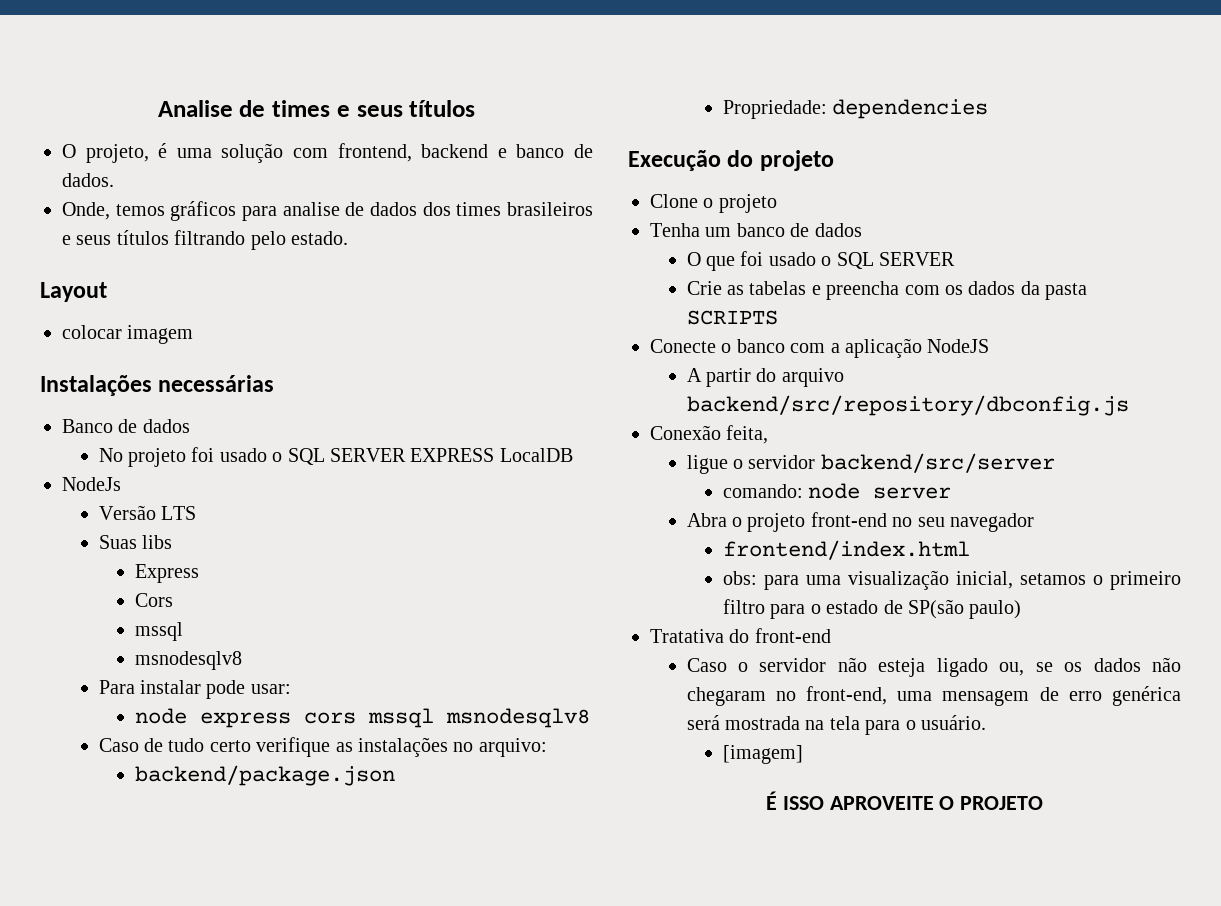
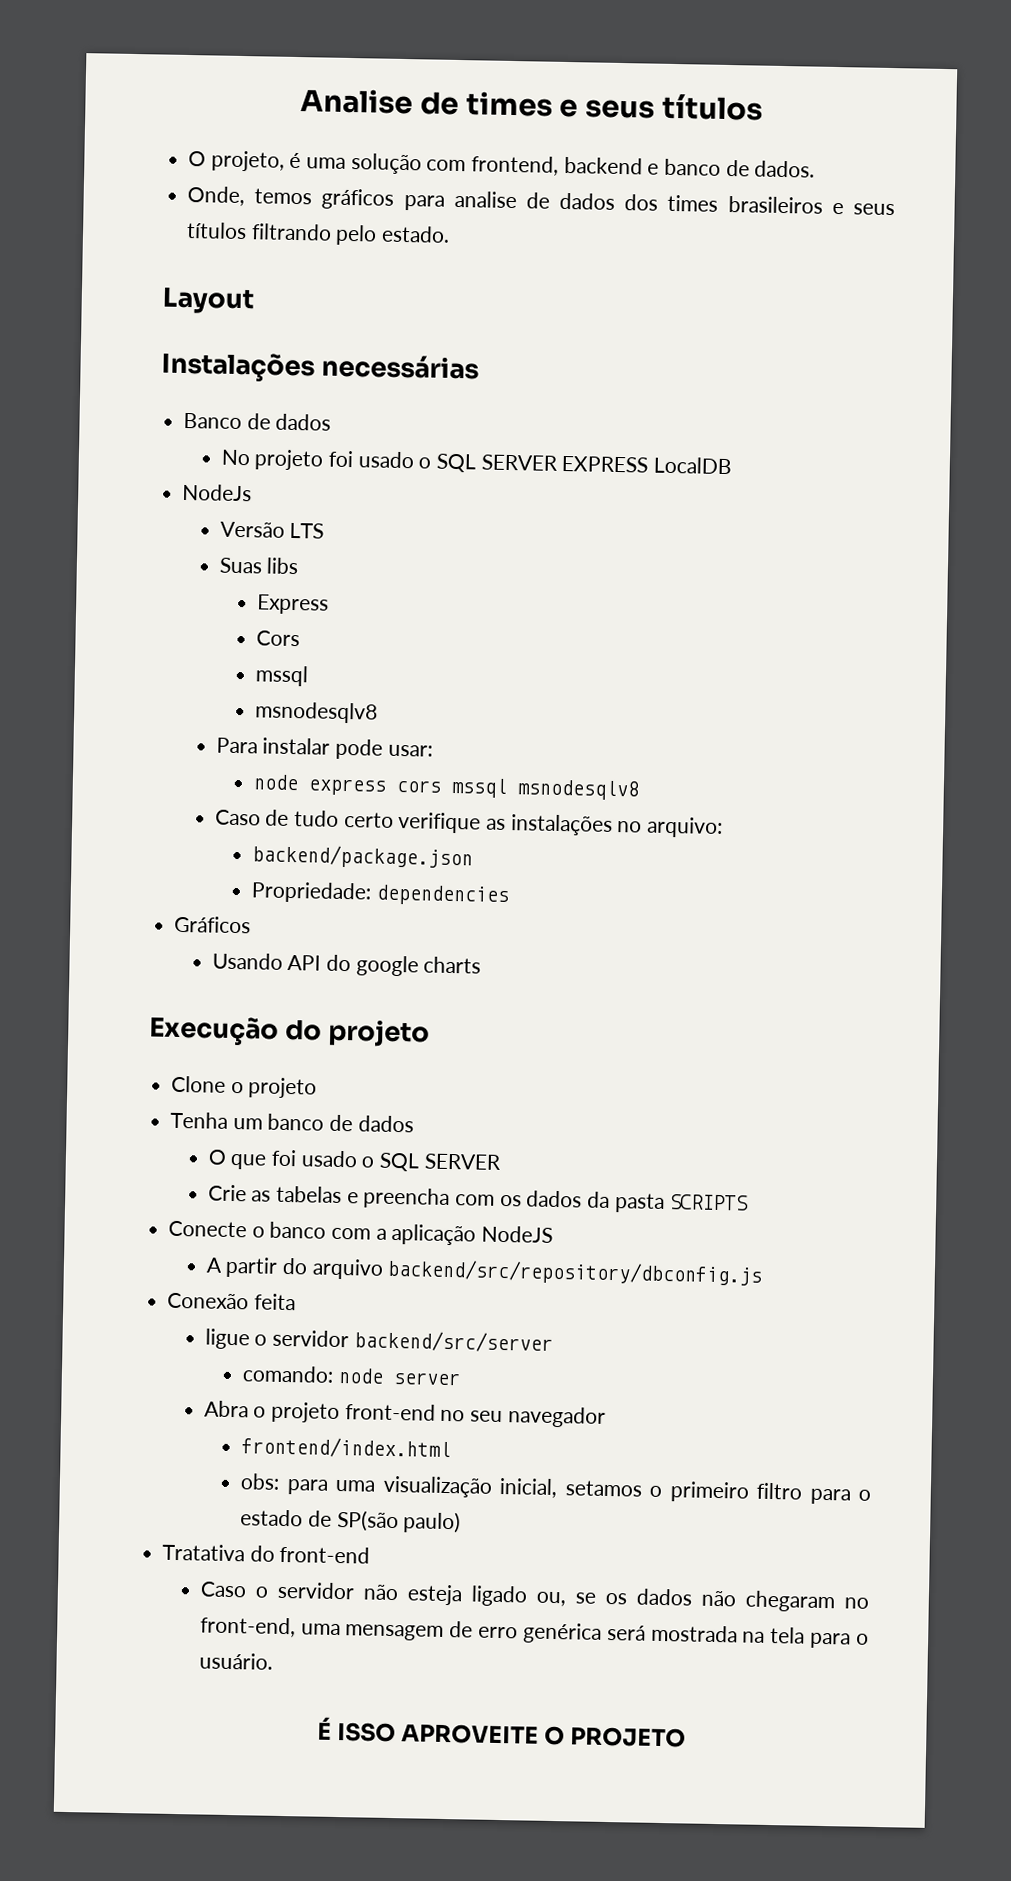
[62,325,194,344] // colocar imagem -> (255, 301) none
(989, 109) none -> [174,915,252,934] [211,952,482,977] // Gráficos // Usando API do google charts
[726,425,769,444] feita, -> [253,1293,296,1311] feita
[723,745,804,764] // [imagem] -> (273, 1661) none

